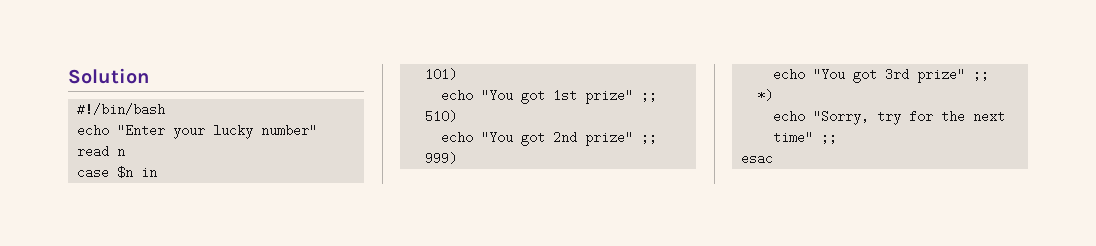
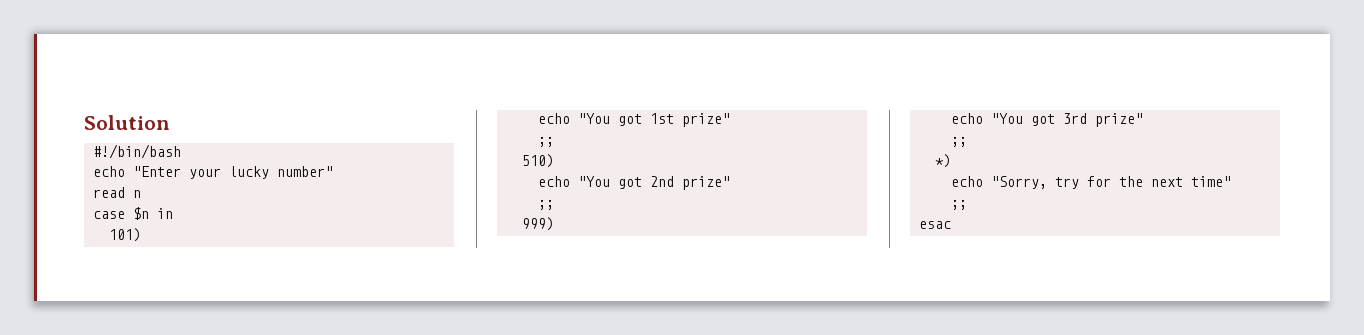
(633, 96) none -> (731, 120) //
(633, 138) none -> (731, 183) //
(965, 75) none -> (1144, 120) //
(813, 137) none -> (1232, 181) //

